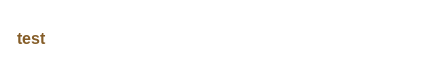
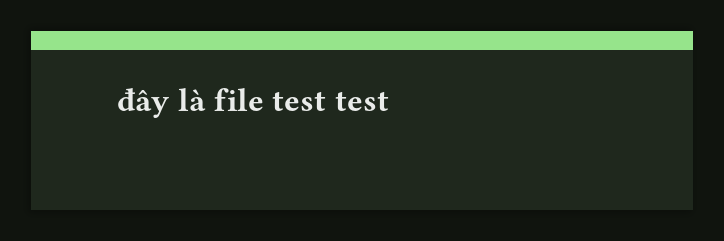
(17, 38) none -> [117,88,327,118] đây là file test

